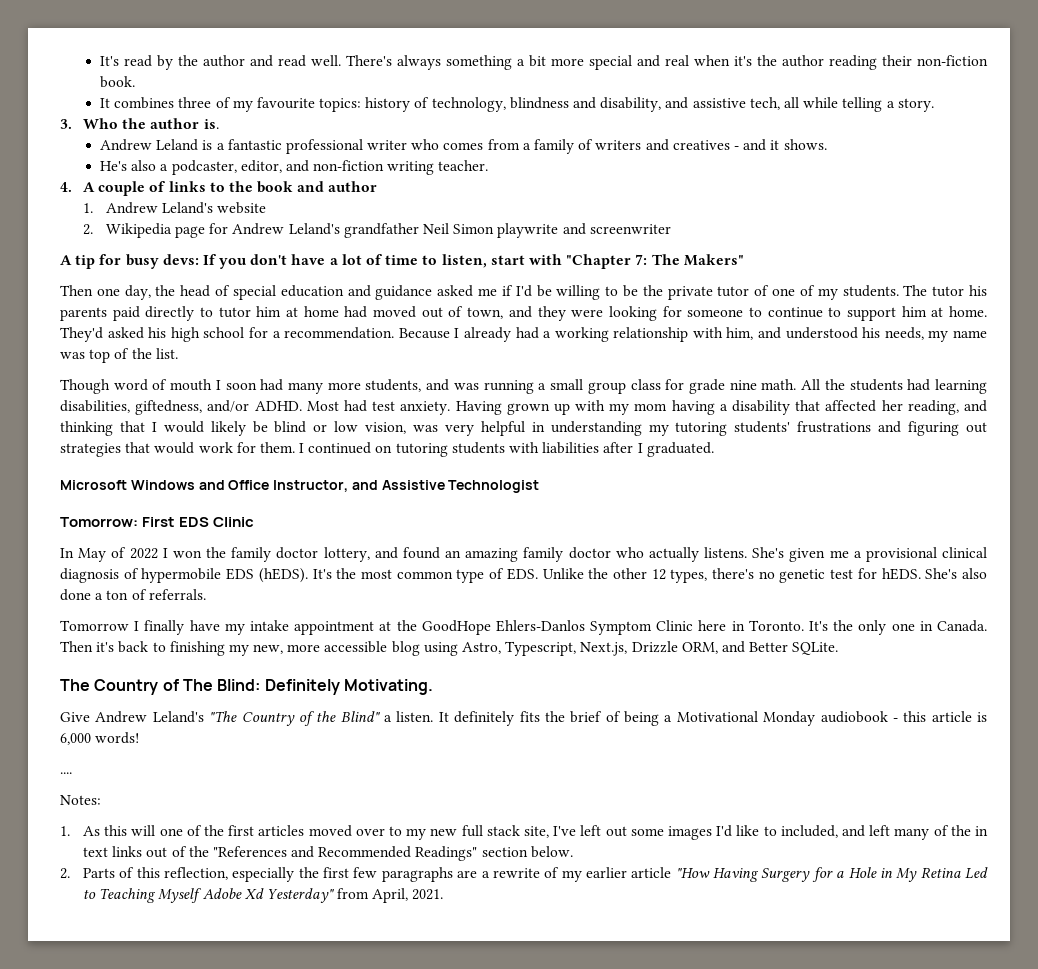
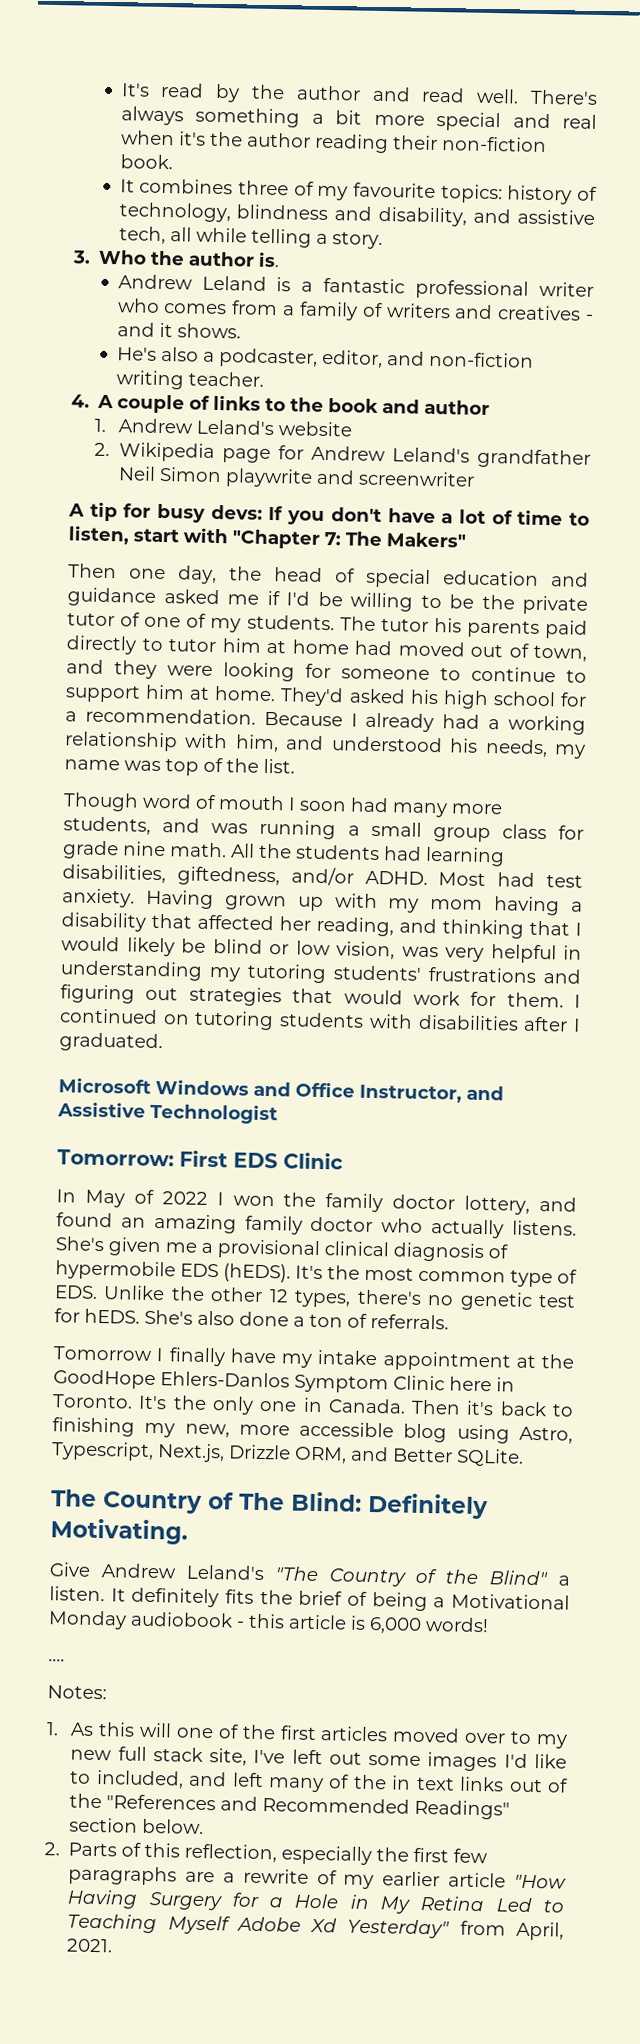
[542,442,600,454] liabilities -> [417,1014,519,1031] disabilities

